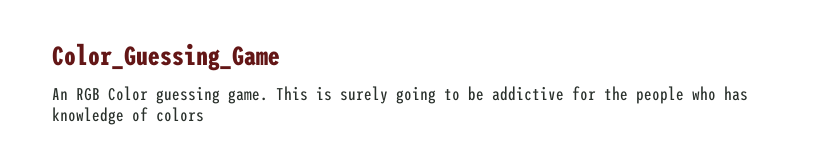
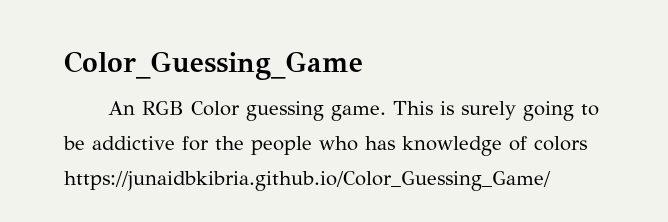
(204, 114) none -> [64,171,551,191] https://junaidbkibria.github.io/Color_Guessing_Game/

